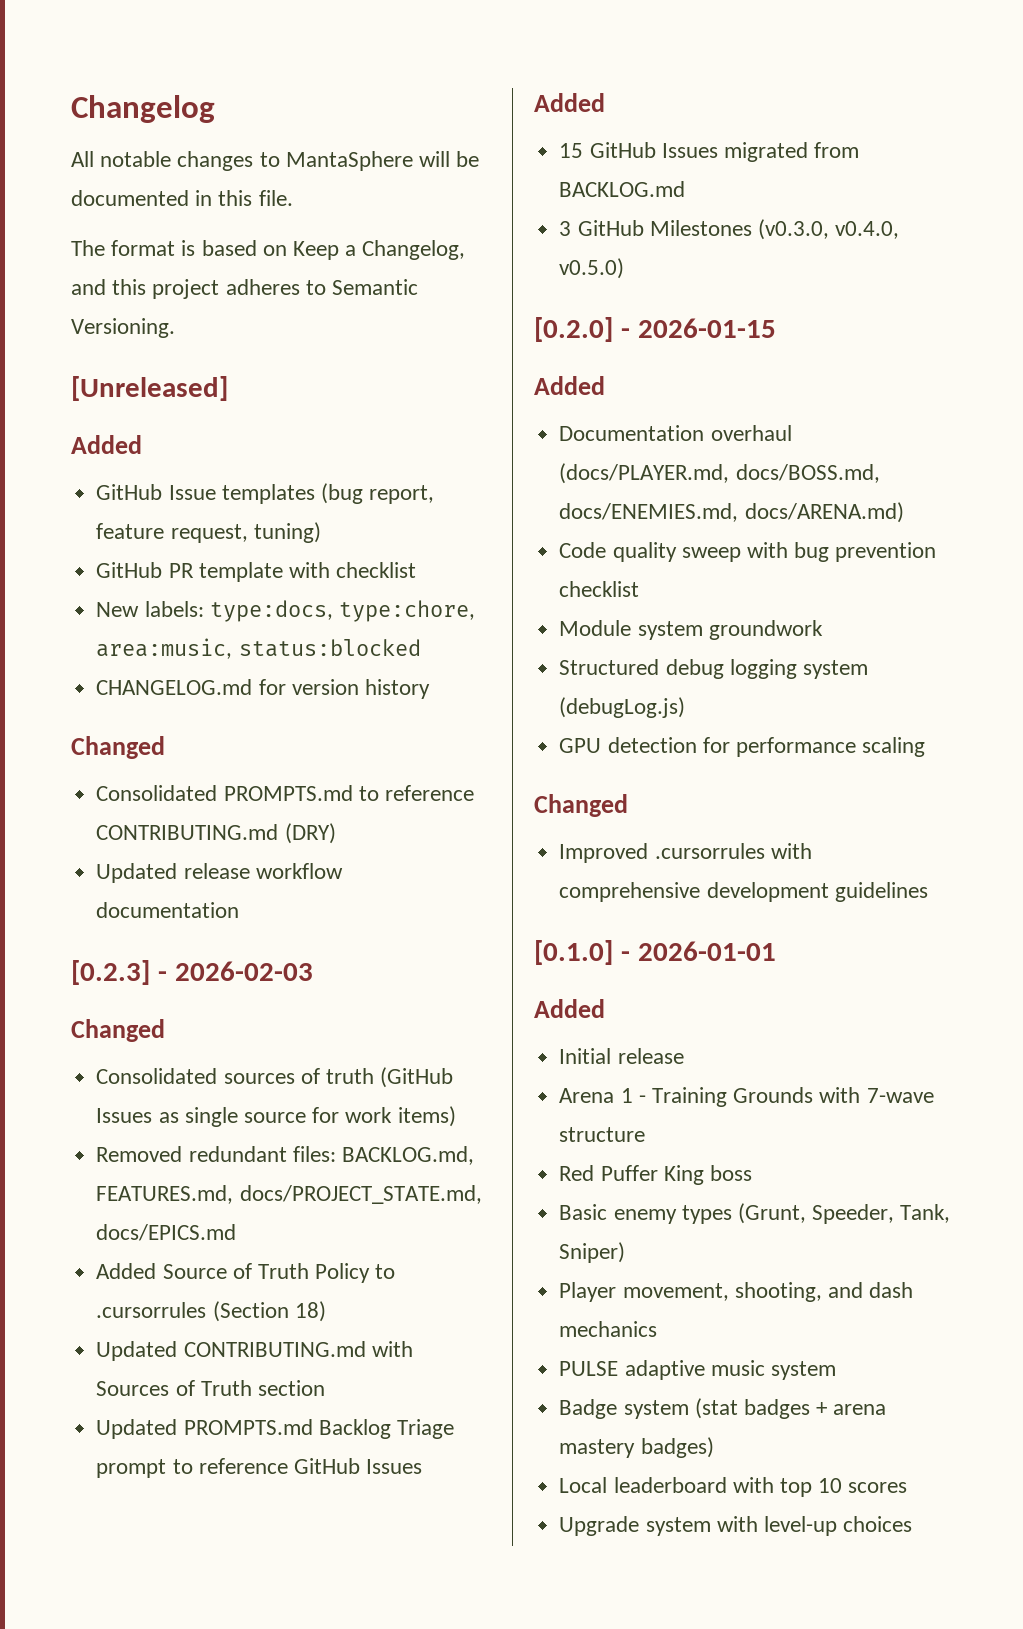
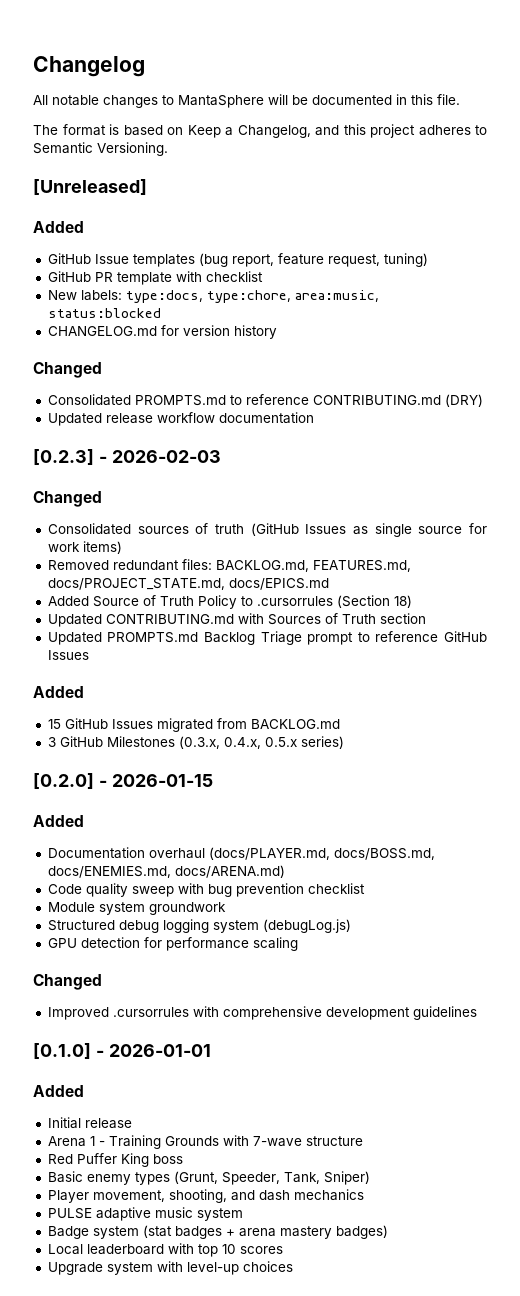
[757,219,900,240] [559,258,625,279] (v0.3.0, v0.4.0, v0.5.0) -> [178,736,344,749] (0.3.x, 0.4.x, 0.5.x series)

